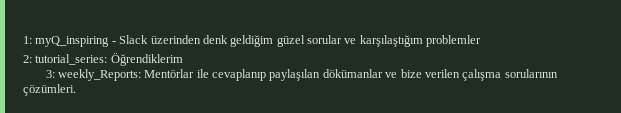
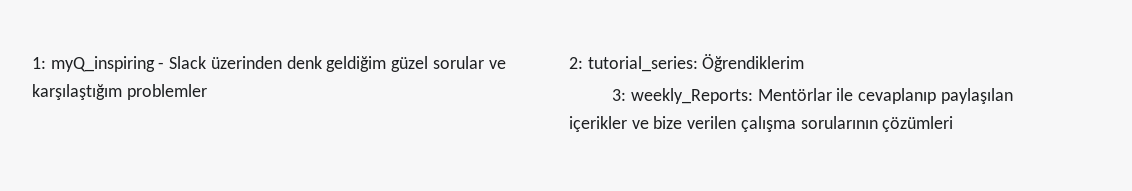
[322,69,383,78] dökümanlar -> [569,116,627,132] içerikler
[23,84,76,96] çözümleri. -> [882,116,954,132] çözümleri

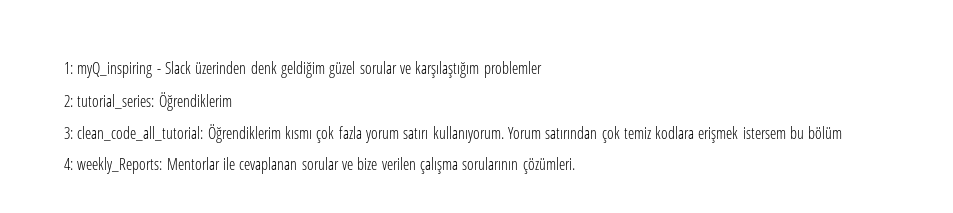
[631,88,1013,104] [569,116,627,132] weekly_Reports: Mentörlar ile cevaplanıp paylaşılan içerikler -> [77,124,843,143] [64,157,339,174] clean_code_all_tutorial: Öğrendiklerim kısmı çok fazla yorum satırı kullanıyorum. Yorum satırından çok temiz kodlara erişmek istersem bu bölüm // 4: weekly_Reports: Mentorlar ile cevaplanan sorular
[882,116,954,132] çözümleri -> [522,157,575,174] çözümleri.

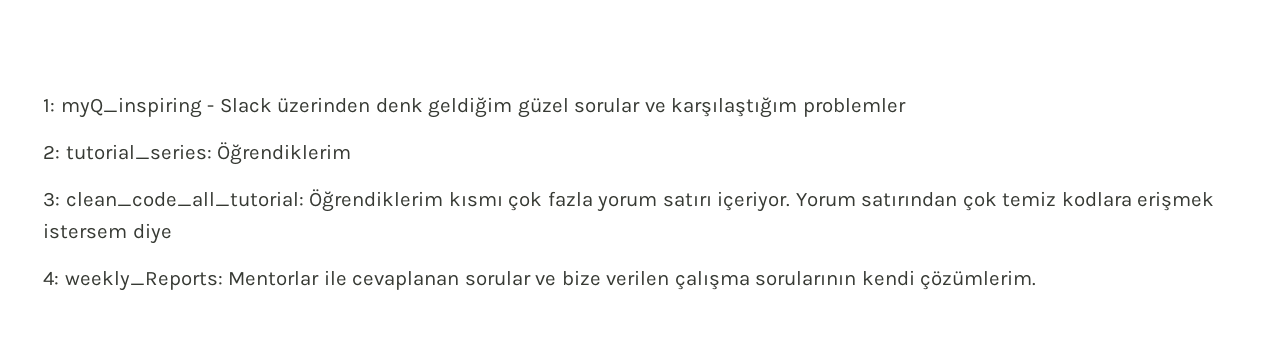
[432,126,504,143] kullanıyorum. -> [717,191,791,212] içeriyor.
[790,126,843,139] bu bölüm -> [132,223,172,244] diye
[522,157,575,174] çözümleri. -> [861,270,1037,290] kendi çözümlerim.

